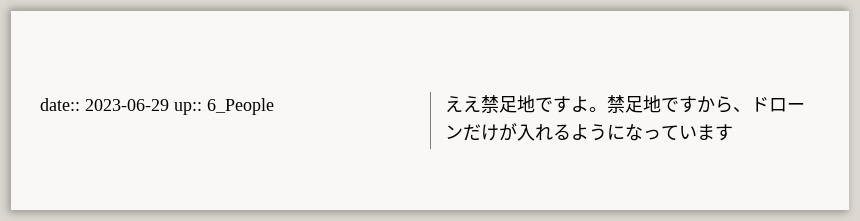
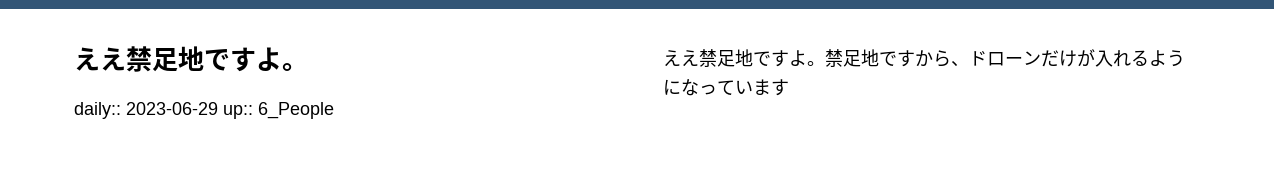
[40,98,80,111] date:: -> [74,46,308,72] [74,102,121,119] ええ禁足地ですよ。 // daily::

